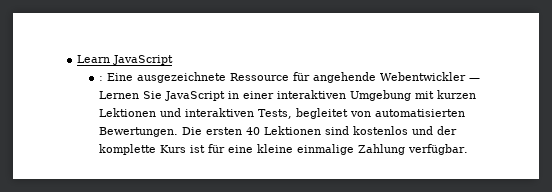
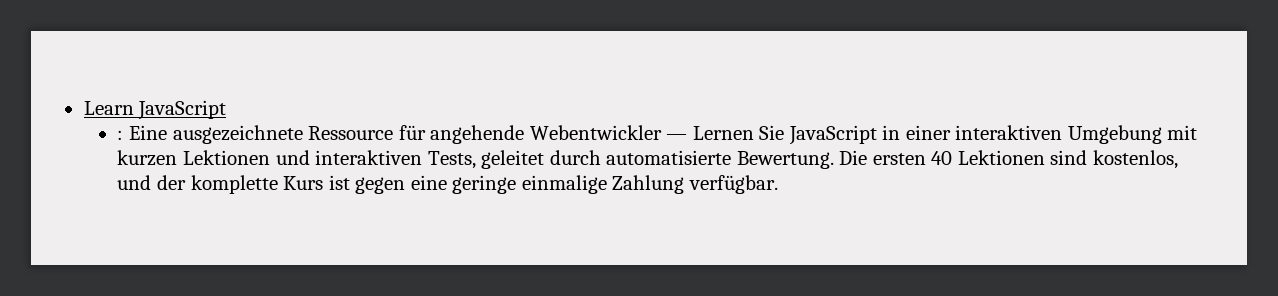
[295,108,465,119] [98,127,178,137] begleitet von automatisierten Bewertungen. -> [481,150,834,169] geleitet durch automatisierte Bewertung.
[352,126,408,135] kostenlos -> [1092,150,1178,169] kostenlos,
[207,144,293,153] für eine kleine -> [355,175,517,194] gegen eine geringe

